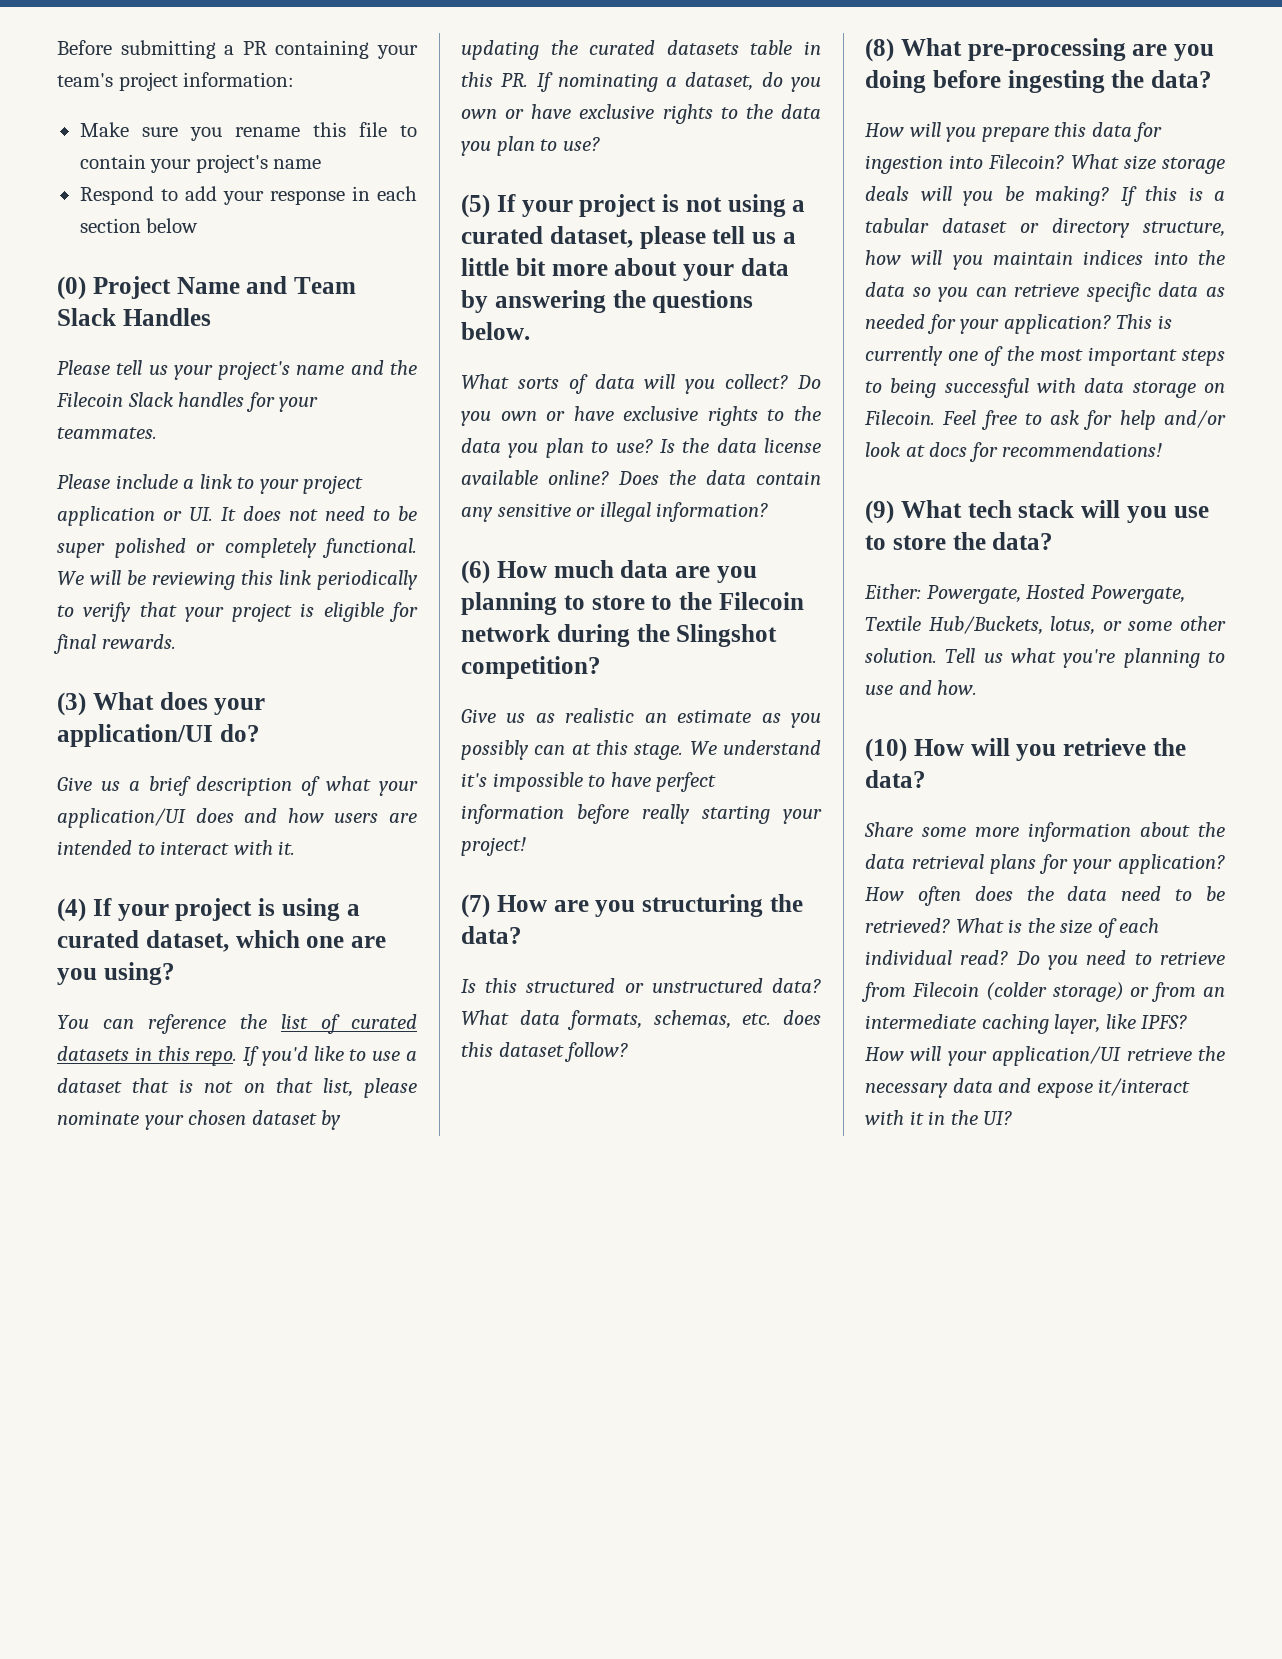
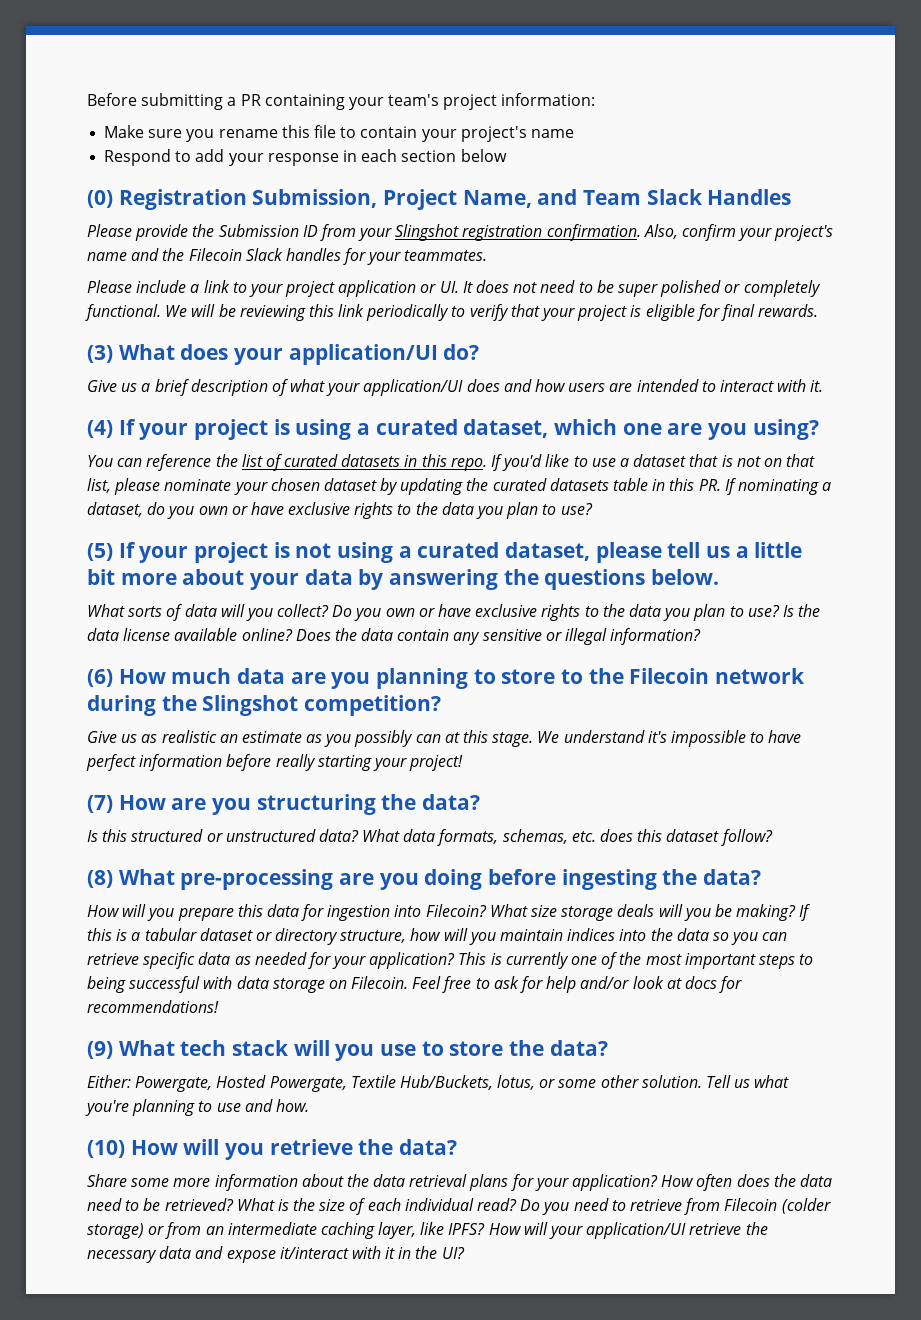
[92,276,240,299] Project Name -> [118,189,532,210] Registration Submission, Project Name,
[116,360,168,375] tell us -> [135,224,737,241] provide the Submission ID from your Slingshot registration confirmation. Also, confirm

